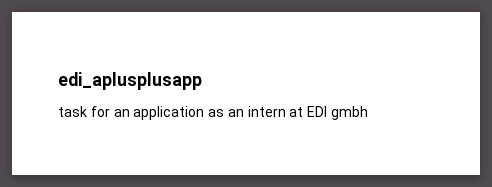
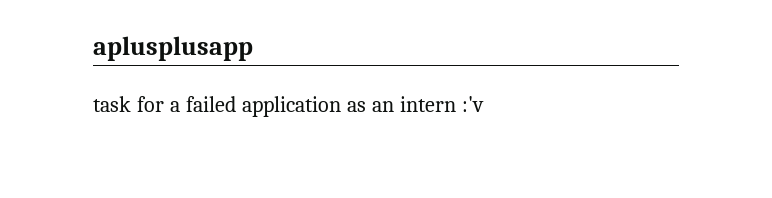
[58,72,202,90] edi_aplusplusapp -> [93,36,253,61] aplusplusapp
[113,109,130,117] an -> [169,96,236,112] a failed
[289,106,369,120] at EDI gmbh -> [461,96,484,112] :'v

